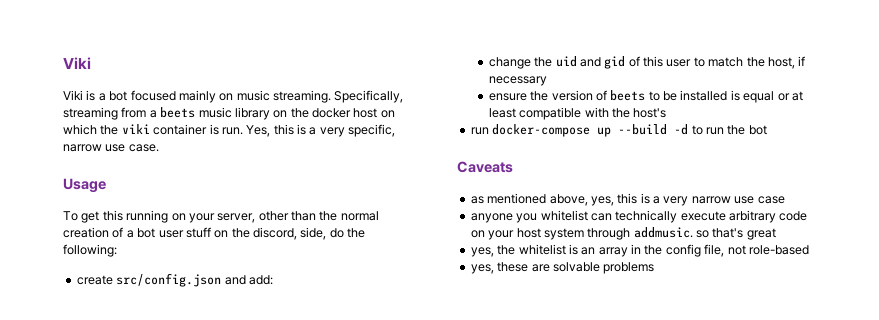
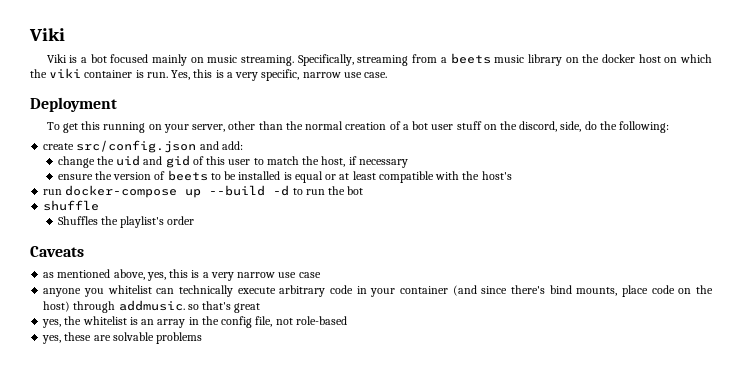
[63,178,106,193] Usage -> [30,97,117,112] Deployment
(767, 130) none -> [43,200,100,211] [57,216,195,228] // shuffle // Shuffles the playlist's order
[470,228,584,240] on your host system -> [356,285,713,297] [43,301,71,312] in your container (and since there's bind mounts, place code on the host)

